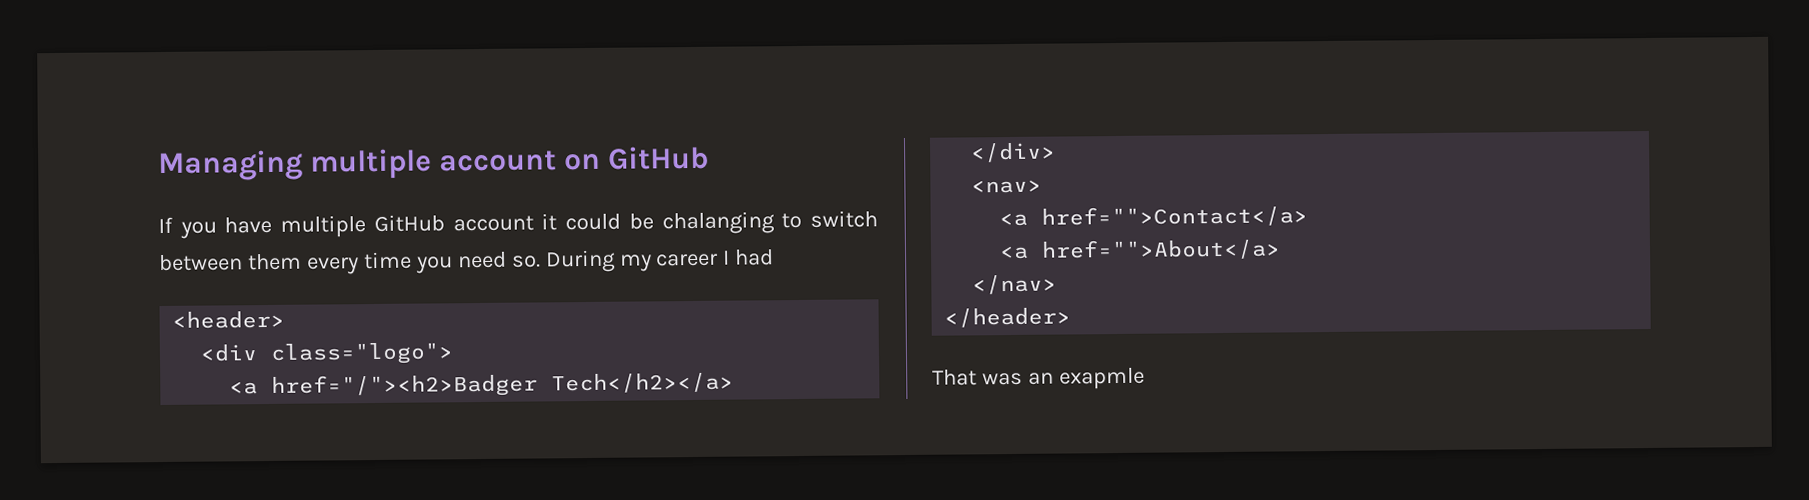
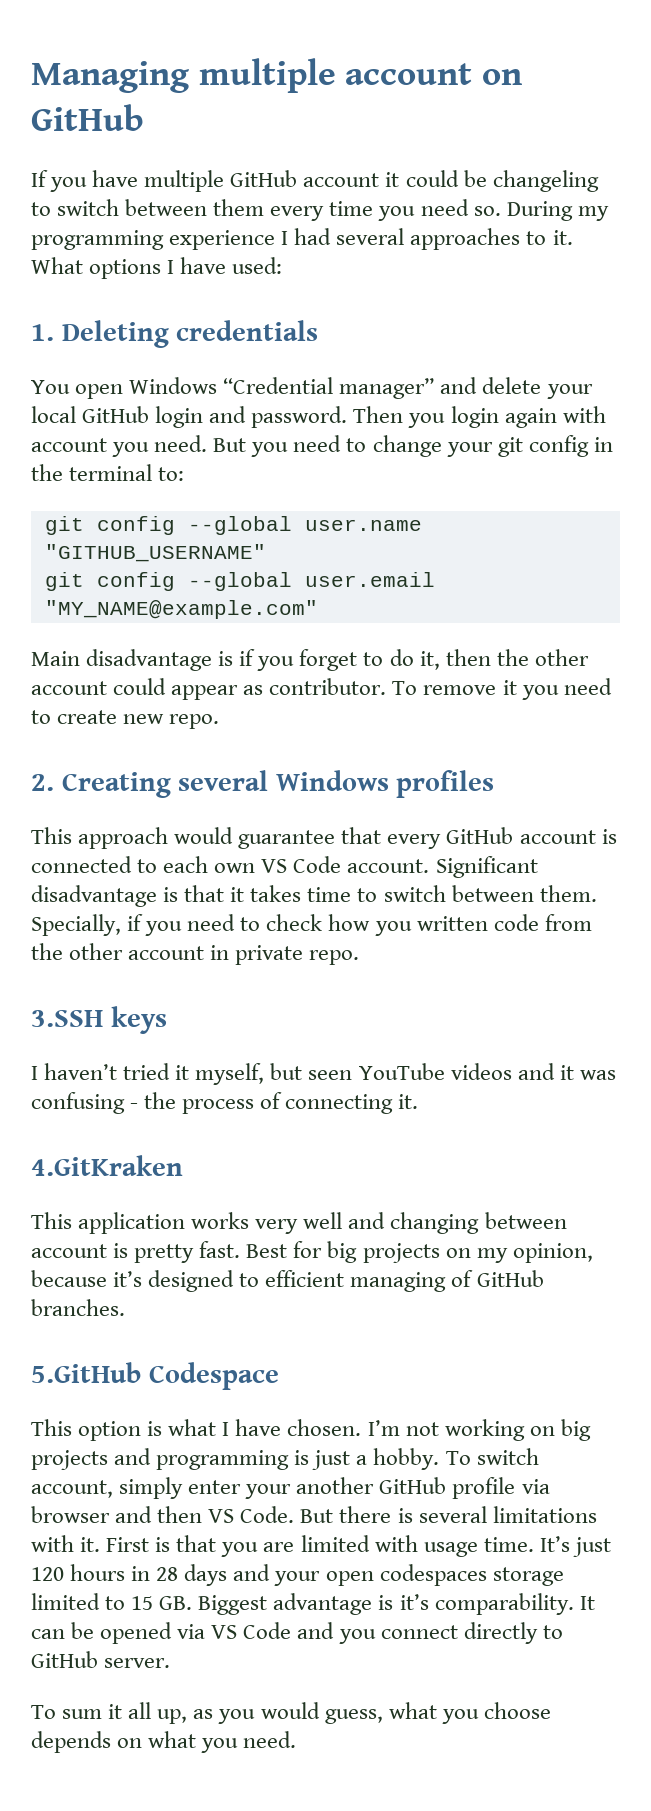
[661,211,775,235] chalanging -> [492,170,599,192] changeling
[656,253,719,267] career -> [31,230,276,250] programming experience
[172,310,286,329] [200,342,455,365] [229,372,735,398] [970,142,1057,163] [971,179,1043,194] [999,205,1309,228] [999,238,1282,261] [972,274,1058,295] [944,307,1072,328] [932,367,1145,390] // <header> // <div class="logo"> // <a href="/"><h2>Badger Tech</h2></a> // </div> // <nav> // <a href="">Contact</a> // <a href="">About</a> // </nav> // </header> // That was an exapmle -> [336,228,573,250] [31,257,283,279] [31,320,319,348] [31,377,593,399] [31,406,606,428] [31,435,613,457] [31,464,185,481] [44,516,422,535] [44,544,266,562] [44,572,435,591] [44,600,318,619] [31,649,589,671] [31,678,612,700] [31,710,220,729] [31,770,495,798] [31,827,617,849] [31,856,538,878] [31,885,597,907] [31,914,592,936] [31,943,360,965] [31,1006,167,1034] [31,1063,616,1085] [31,1092,419,1114] [31,1155,183,1176] [31,1212,567,1234] [31,1241,593,1263] [31,1270,544,1292] [31,1299,125,1316] [31,1362,279,1390] [31,1419,591,1441] [31,1448,539,1470] [31,1477,550,1499] [31,1506,597,1523] [31,1535,611,1557] [31,1564,564,1586] [31,1593,595,1615] [31,1622,563,1644] [31,1651,171,1668] [31,1702,551,1724] [31,1731,297,1753] several approaches to it. What options I have used: // 1. Deleting credentials // You open Windows “Credential manager” and delete your local GitHub login and password. Then you login again with account you need. But you need to change your git config in the terminal to: // git config --global user.name "GITHUB_USERNAME" // git config --global user.email "MY_NAME@example.com" // Main disadvantage is if you forget to do it, then the other account could appear as contributor. To remove it you need to create new repo. // 2. Creating several Windows profiles // This approach would guarantee that every GitHub account is connected to each own VS Code account. Significant disadvantage is that it takes time to switch between them. Specially, if you need to check how you written code from the other account in private repo. // 3.SSH keys // I haven’t tried it myself, but seen YouTube videos and it was confusing - the process of connecting it. // 4.GitKraken // This application works very well and changing between account is pretty fast. Best for big projects on my opinion, because it’s designed to efficient managing of GitHub branches. // 5.GitHub Codespace // This option is what I have chosen. I’m not working on big projects and programming is just a hobby. To switch account, simply enter your another GitHub profile via browser and then VS Code. But there is several limitations with it. First is that you are limited with usage time. It’s just 120 hours in 28 days and your open codespaces storage limited to 15 GB. Biggest advantage is it’s comparability. It can be opened via VS Code and you connect directly to GitHub server. // To sum it all up, as you would guess, what you choose depends on what you need.

